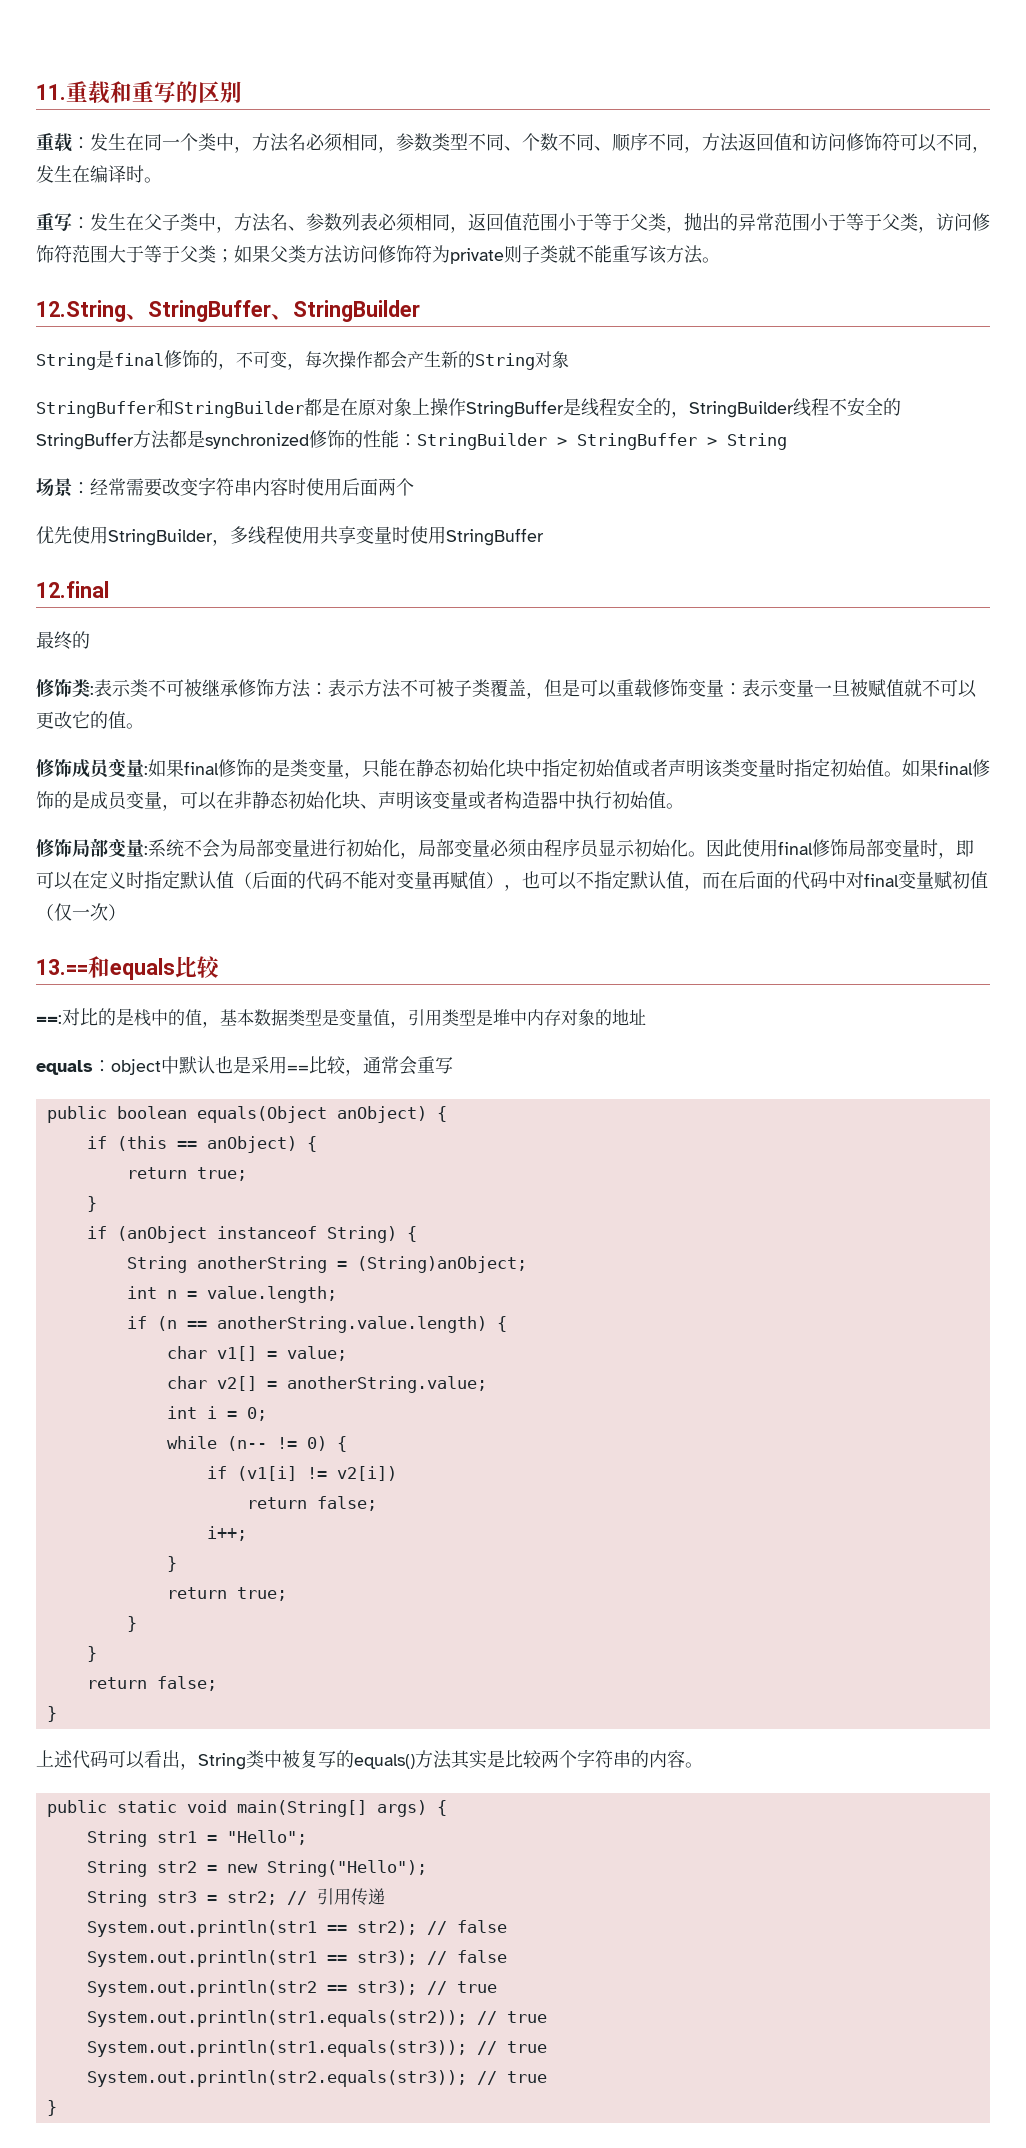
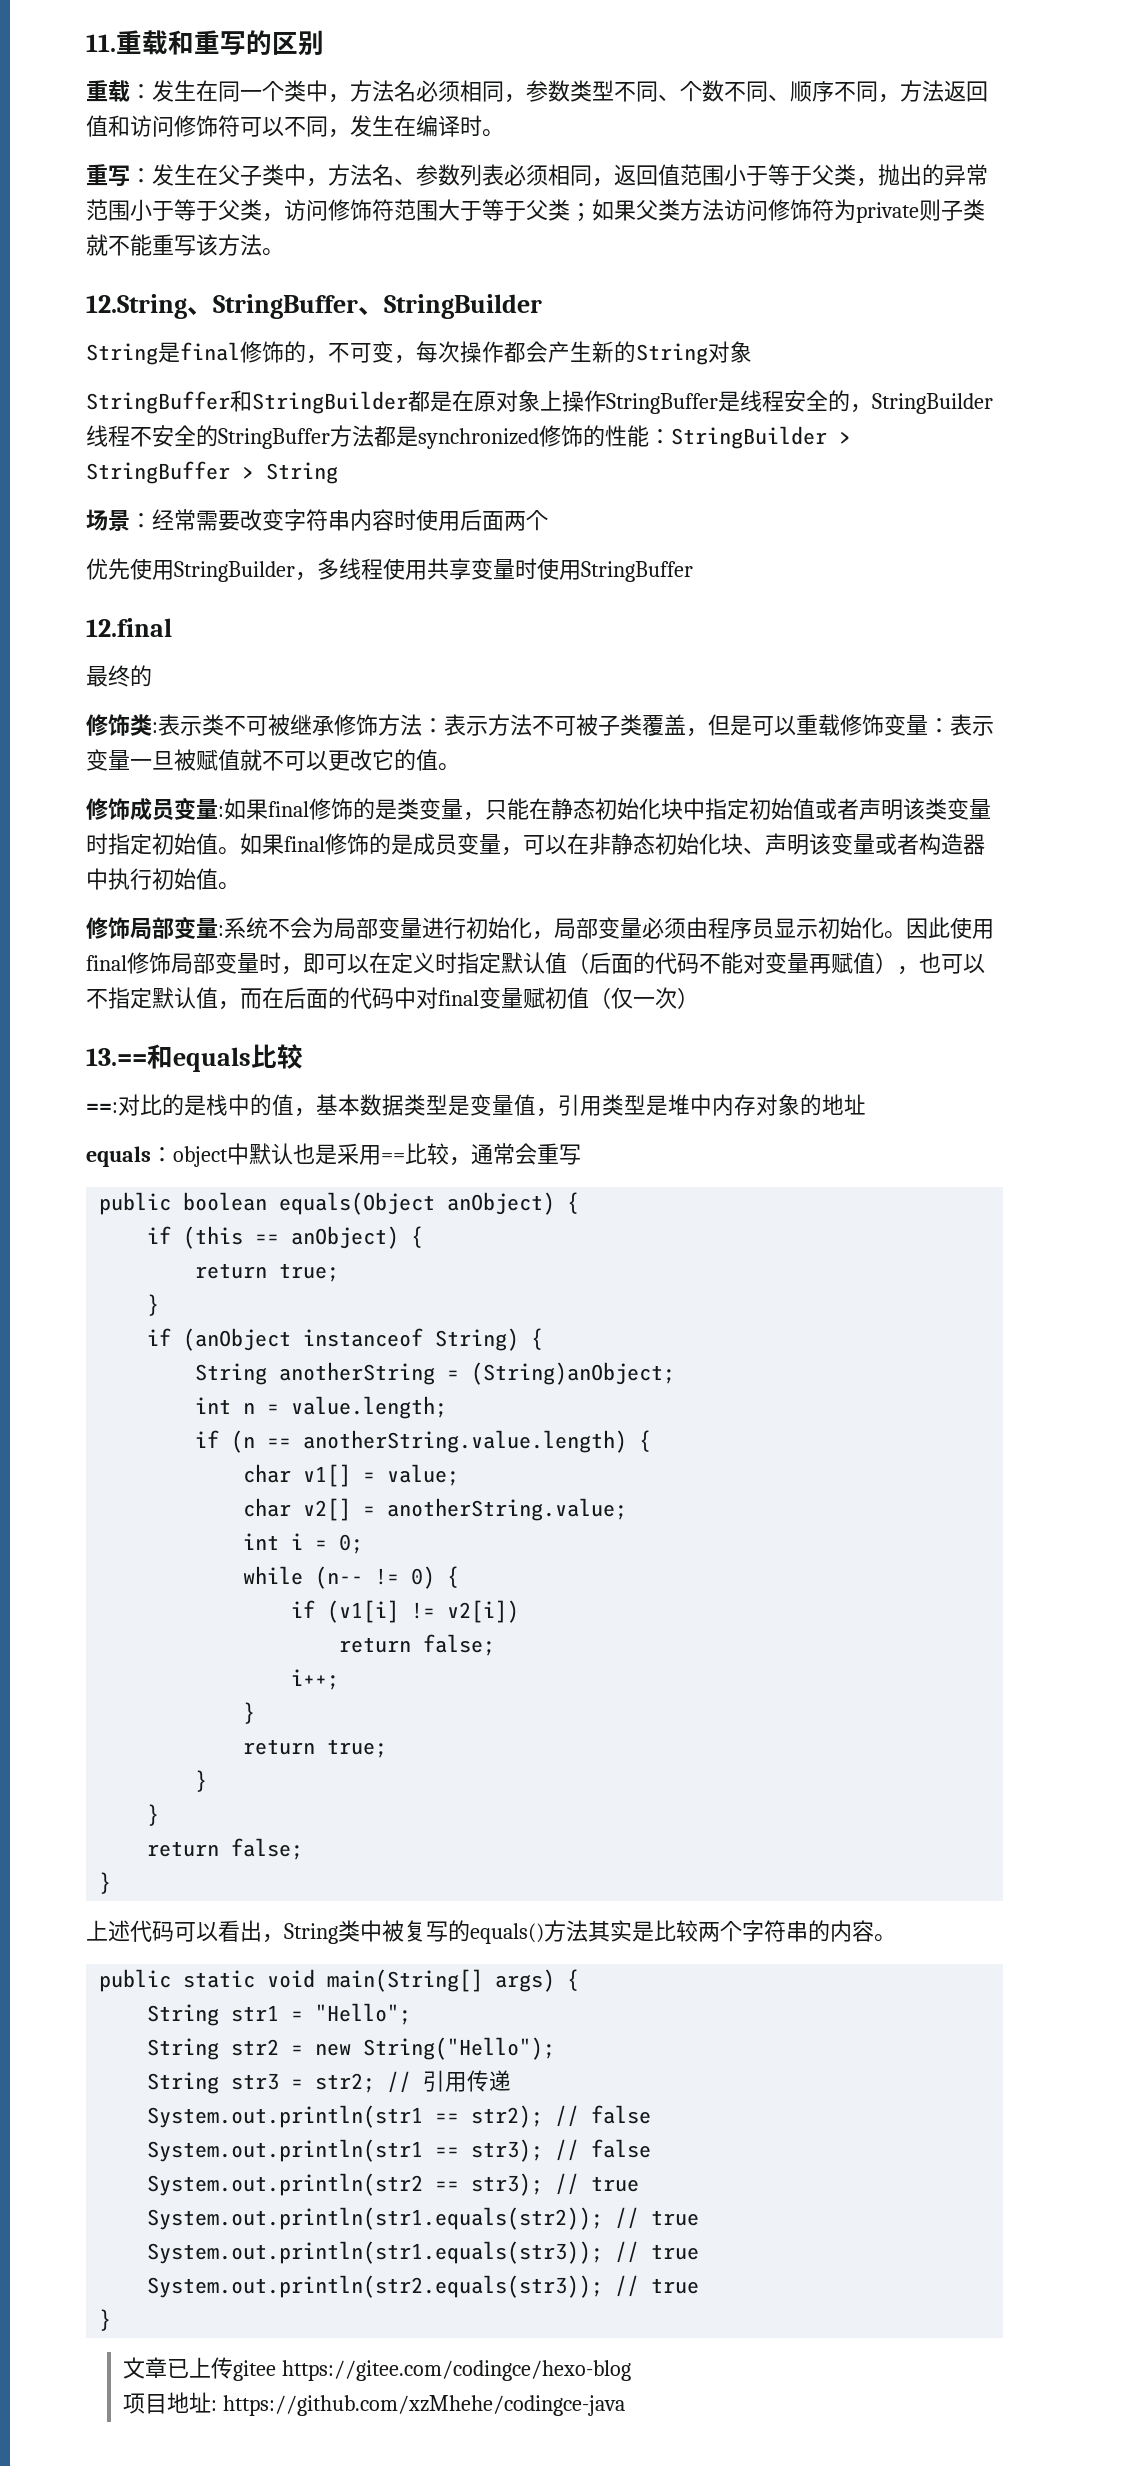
(57, 2108) none -> [122,2357,631,2381] [122,2392,625,2416] // 文章已上传gitee https://gitee.com/codingce/hexo-blog // 项目地址: https://github.com/xzMhehe/codingce-java

